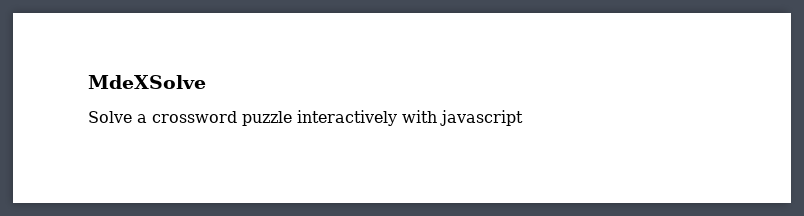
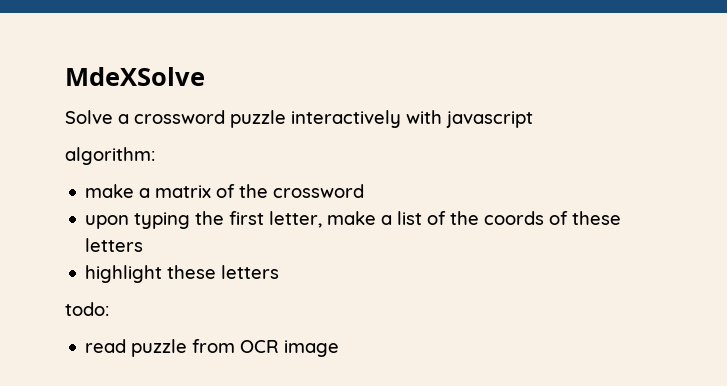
(523, 118) none -> [65,147,155,165] [85,184,365,198] [85,211,622,229] [85,238,144,252] [85,265,280,283] [65,302,109,316] [85,339,340,357] // algorithm: // make a matrix of the crossword // upon typing the first letter, make a list of the coords of these letters // highlight these letters // todo: // read puzzle from OCR image

